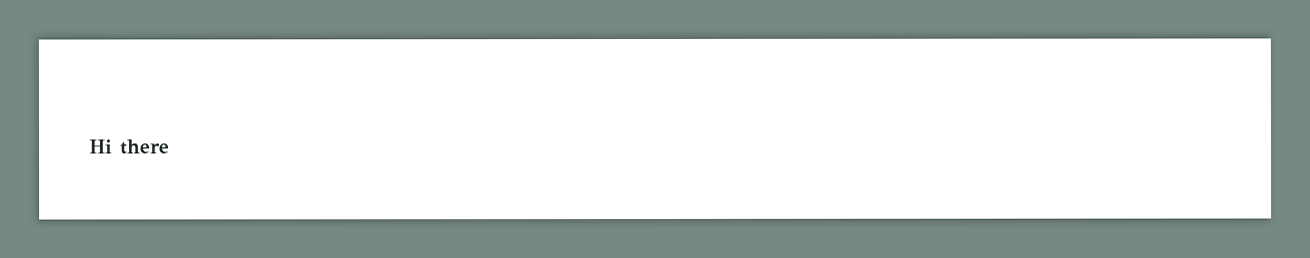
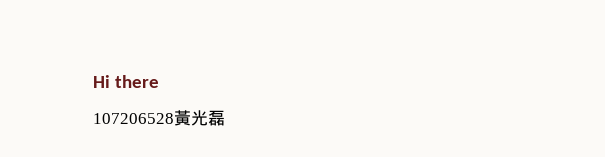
(170, 147) none -> [93,110,225,126] // 107206528黃光磊

